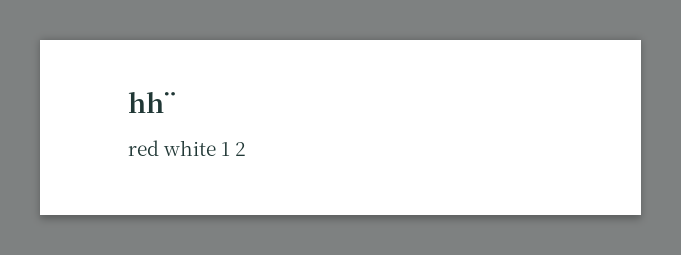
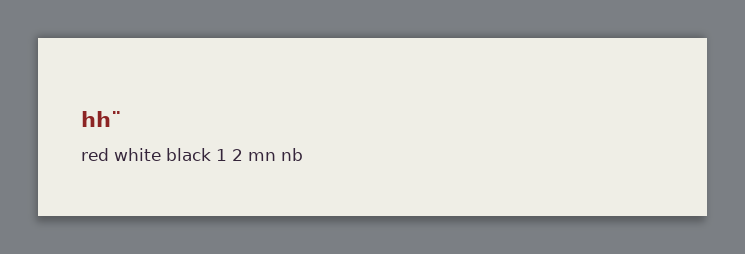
(217, 148) none -> [166,148,211,161] black
(247, 149) none -> [248,148,303,161] mn nb

